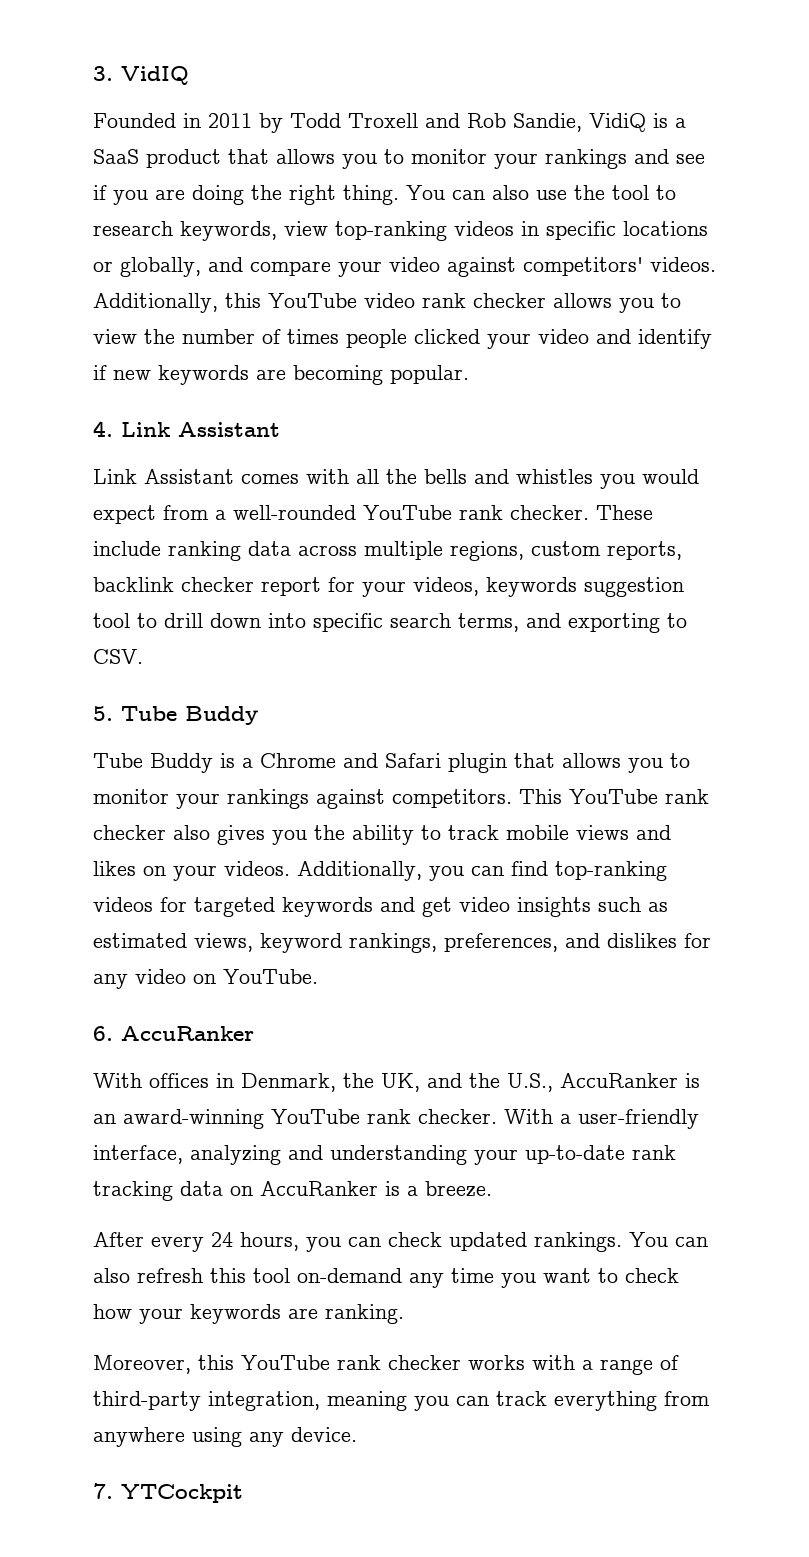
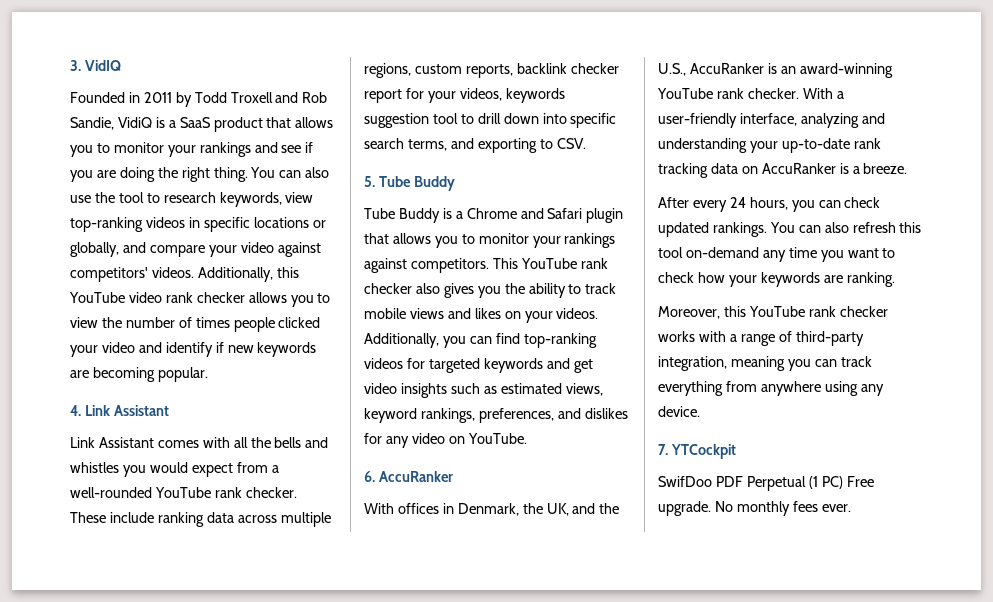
(243, 1493) none -> [658,476,874,491] [658,501,851,516] // SwifDoo PDF Perpetual (1 PC) Free upgrade. No monthly fees ever.

